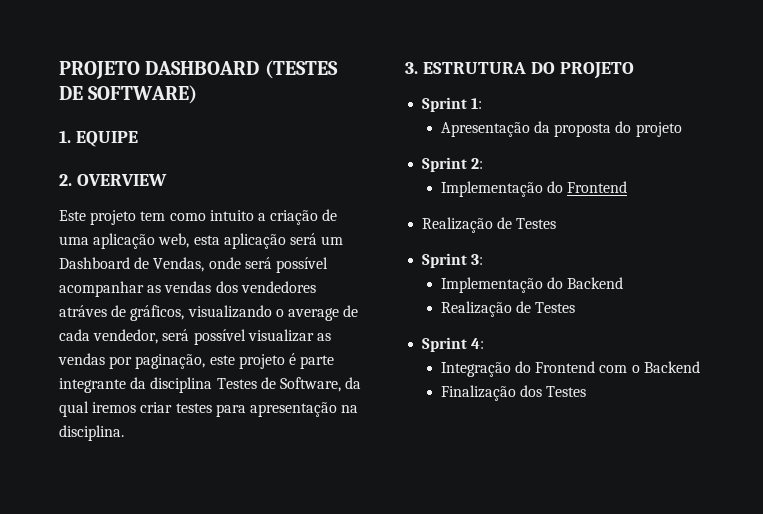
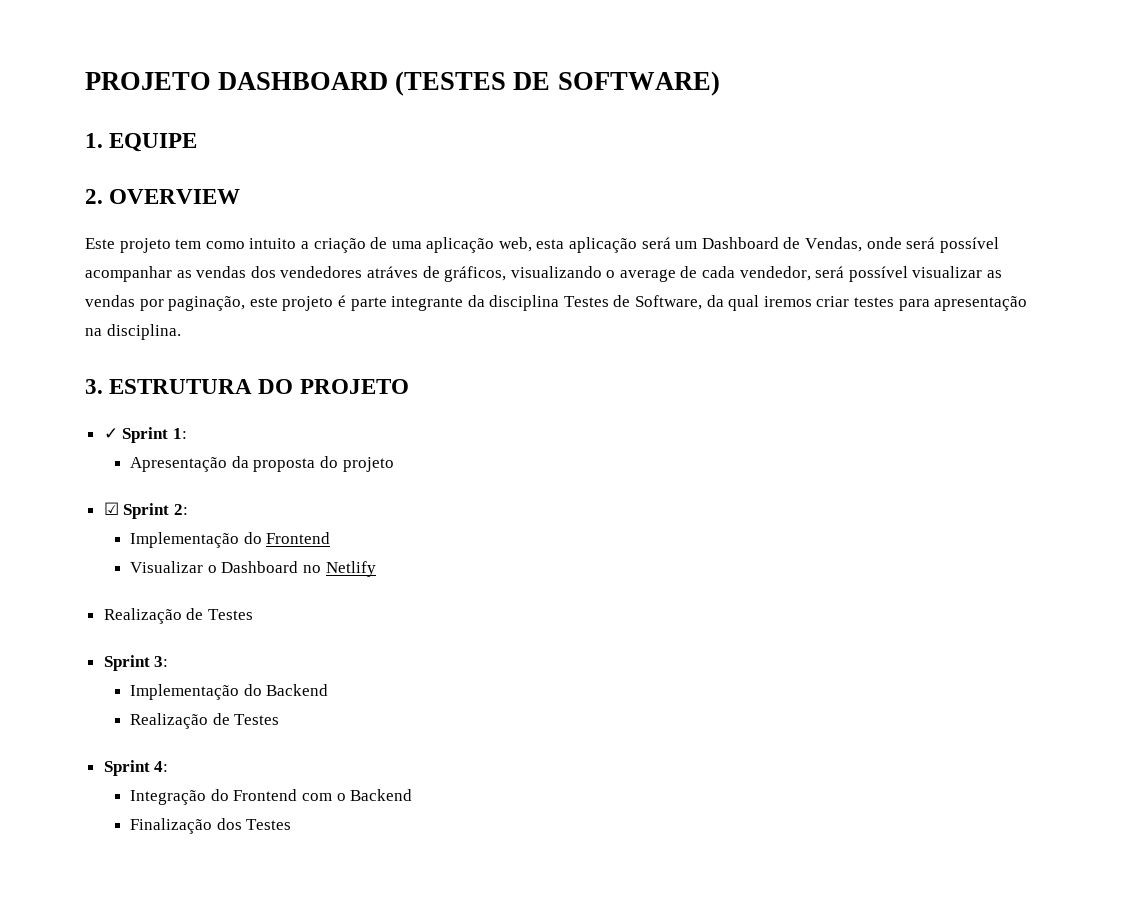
(634, 70) none -> [103,428,118,439] ✓
(682, 129) none -> [103,502,119,515] ☑
(628, 187) none -> [130,561,376,577] // Visualizar o Dashboard no Netlify

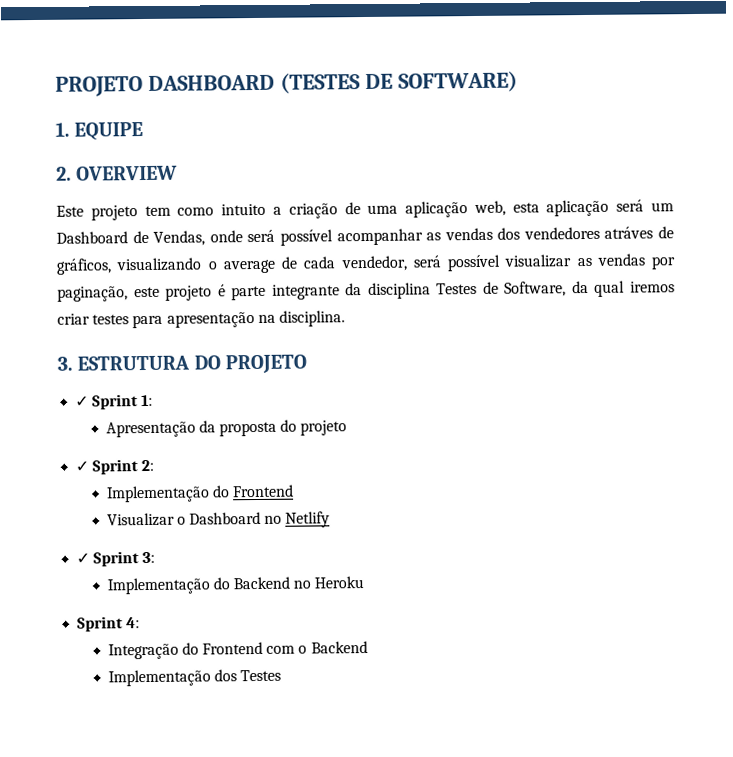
[103,502,119,515] ☑ -> [75,460,90,472] ✓
[103,608,253,624] Realização de Testes // -> [76,552,91,564] ✓
[130,713,280,729] // Realização de Testes -> [293,576,365,589] no Heroku
[130,818,213,834] Finalização -> [107,669,211,687] Implementação

